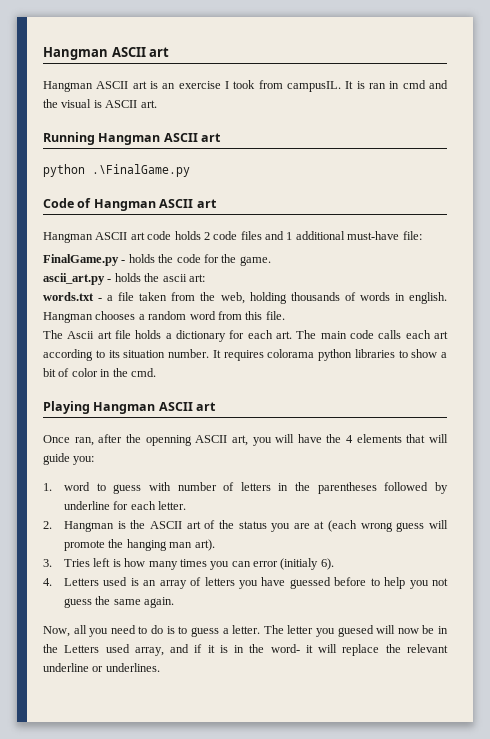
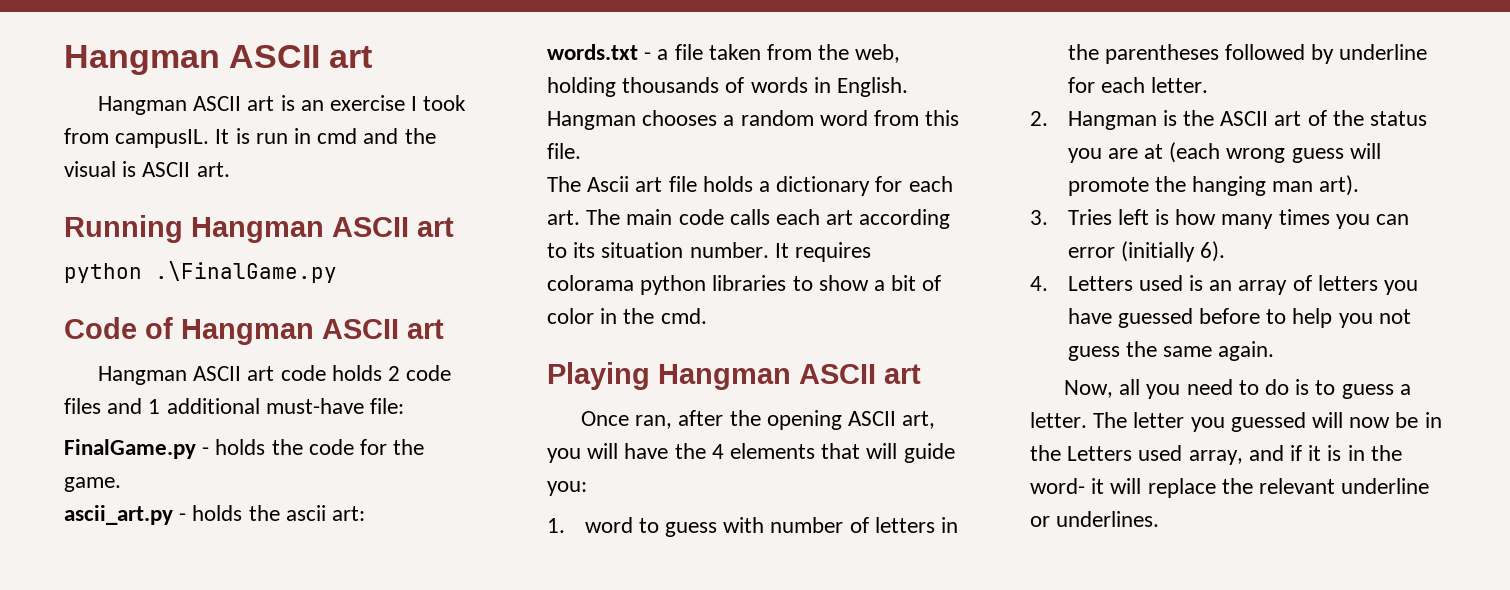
[368,83,386,89] ran -> [255,133,288,144] run
[409,292,447,304] english. -> [837,77,909,97] English.
[145,435,192,446] openning -> [766,410,842,430] opening
[280,558,319,570] (initialy -> [1120,241,1195,262] (initially
[337,625,374,637] guesed -> [1230,412,1306,432] guessed

